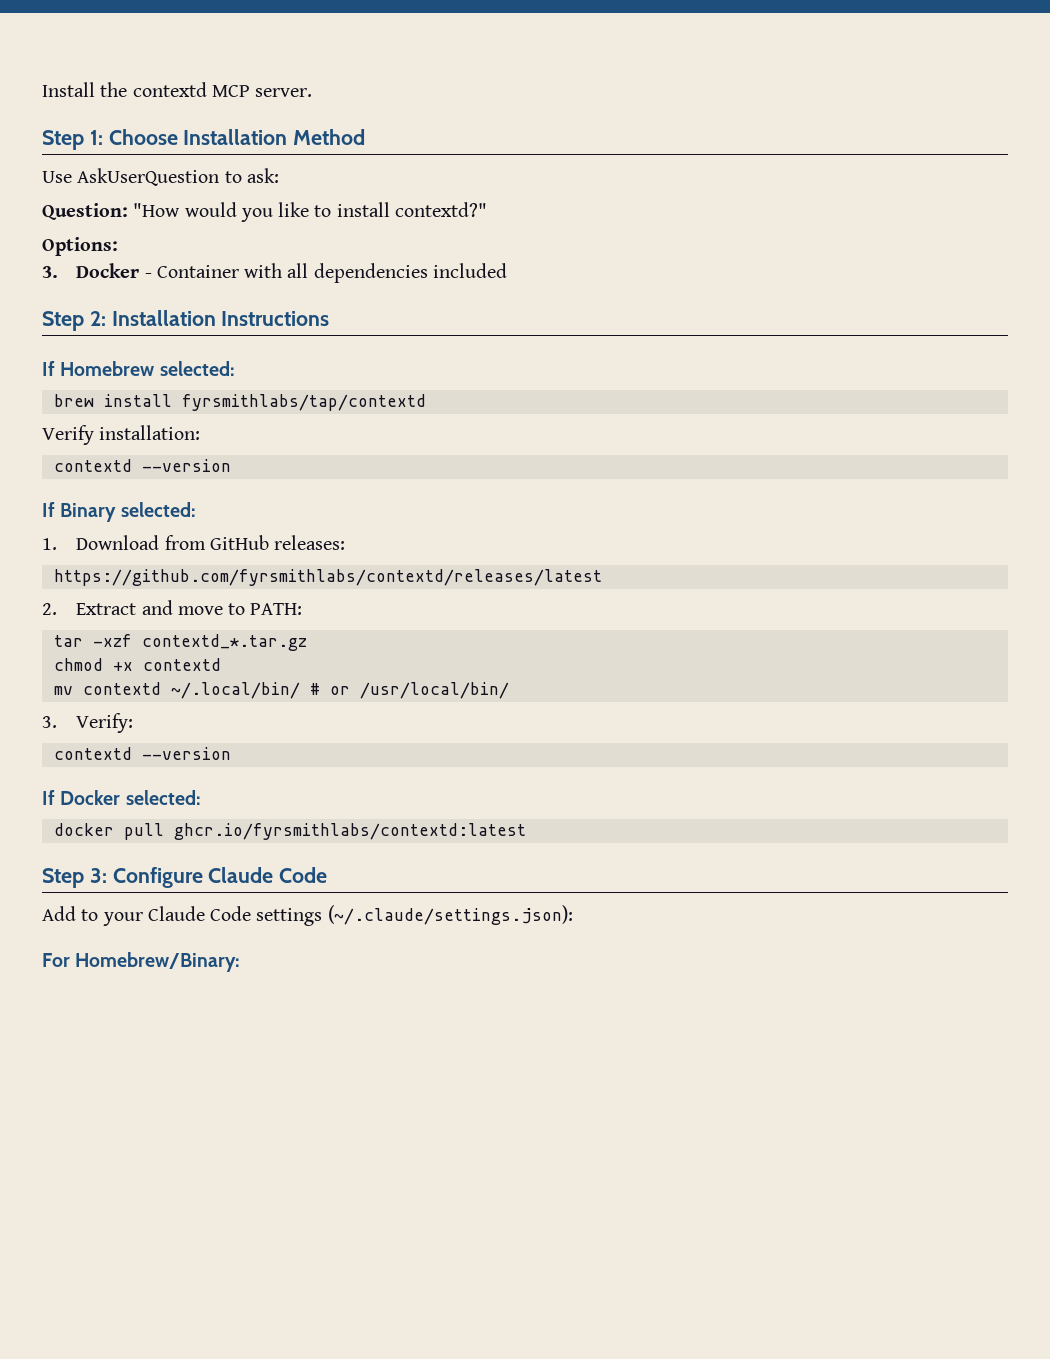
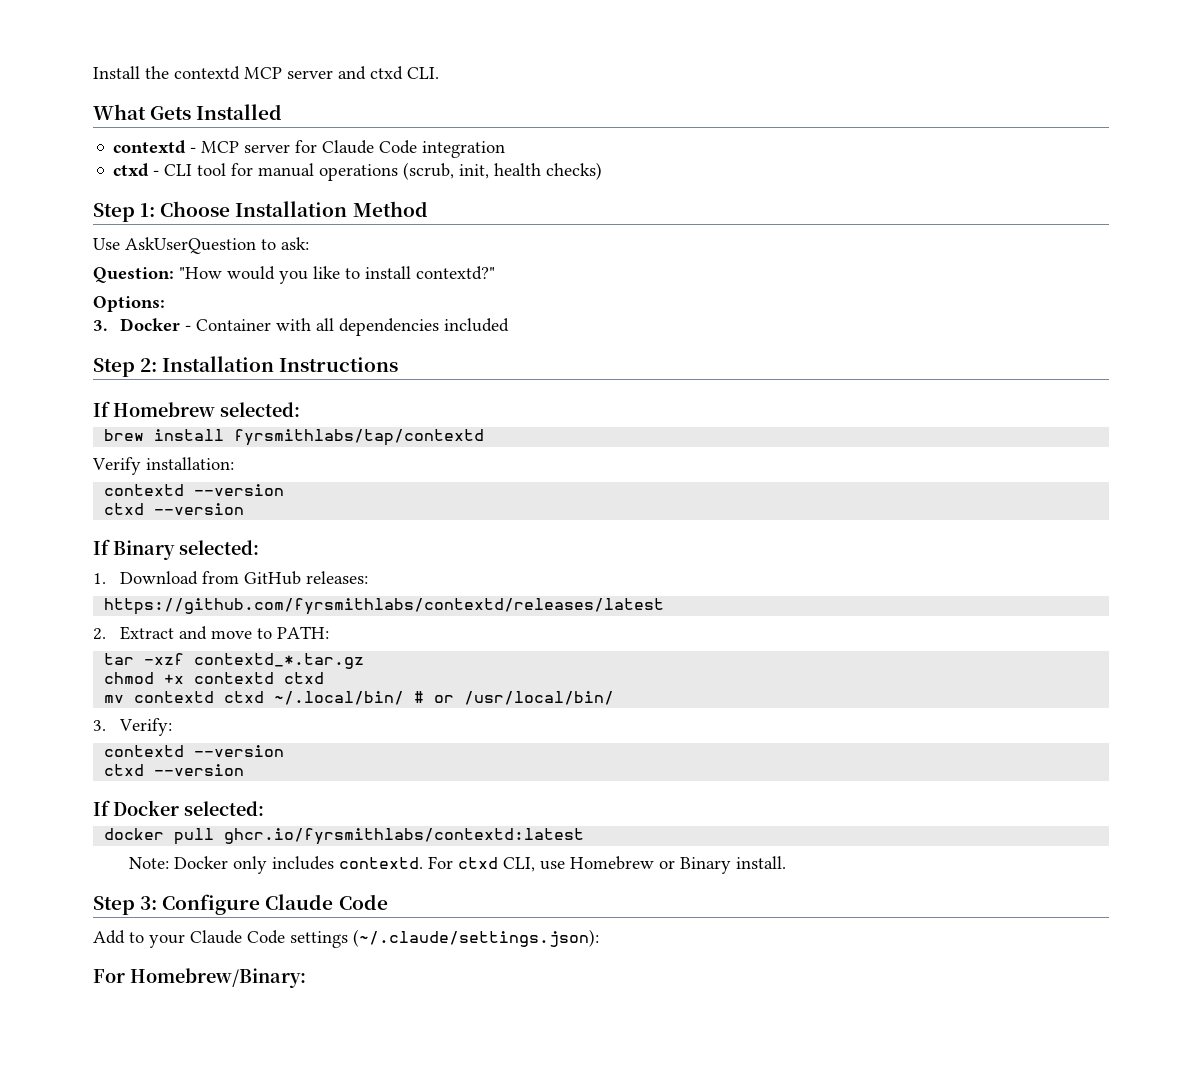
[255,88,313,97] server. -> [287,66,439,80] [93,104,283,120] [113,140,506,158] [113,162,603,181] server and ctxd CLI. // What Gets Installed // contextd - MCP server for Claude Code integration // ctxd - CLI tool for manual operations (scrub, init, health checks)
(231, 465) none -> [104,503,245,515] // ctxd --version
(221, 664) none -> [284,672,325,684] ctxd
(161, 688) none -> [224,691,265,703] ctxd
(231, 753) none -> [104,764,245,776] // ctxd --version
(526, 831) none -> [128,856,786,874] // Note: Docker only includes contextd. For ctxd CLI, use Homebrew or Binary install.

